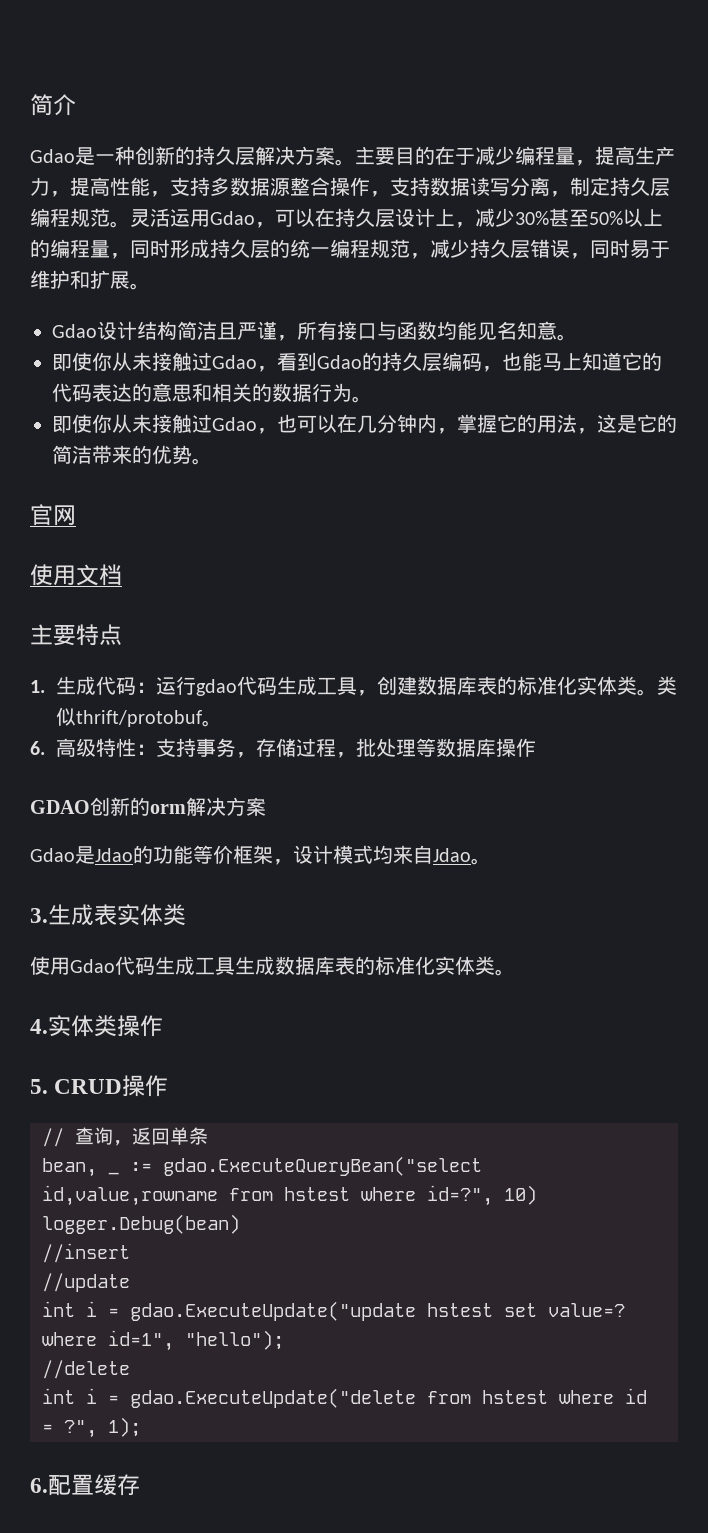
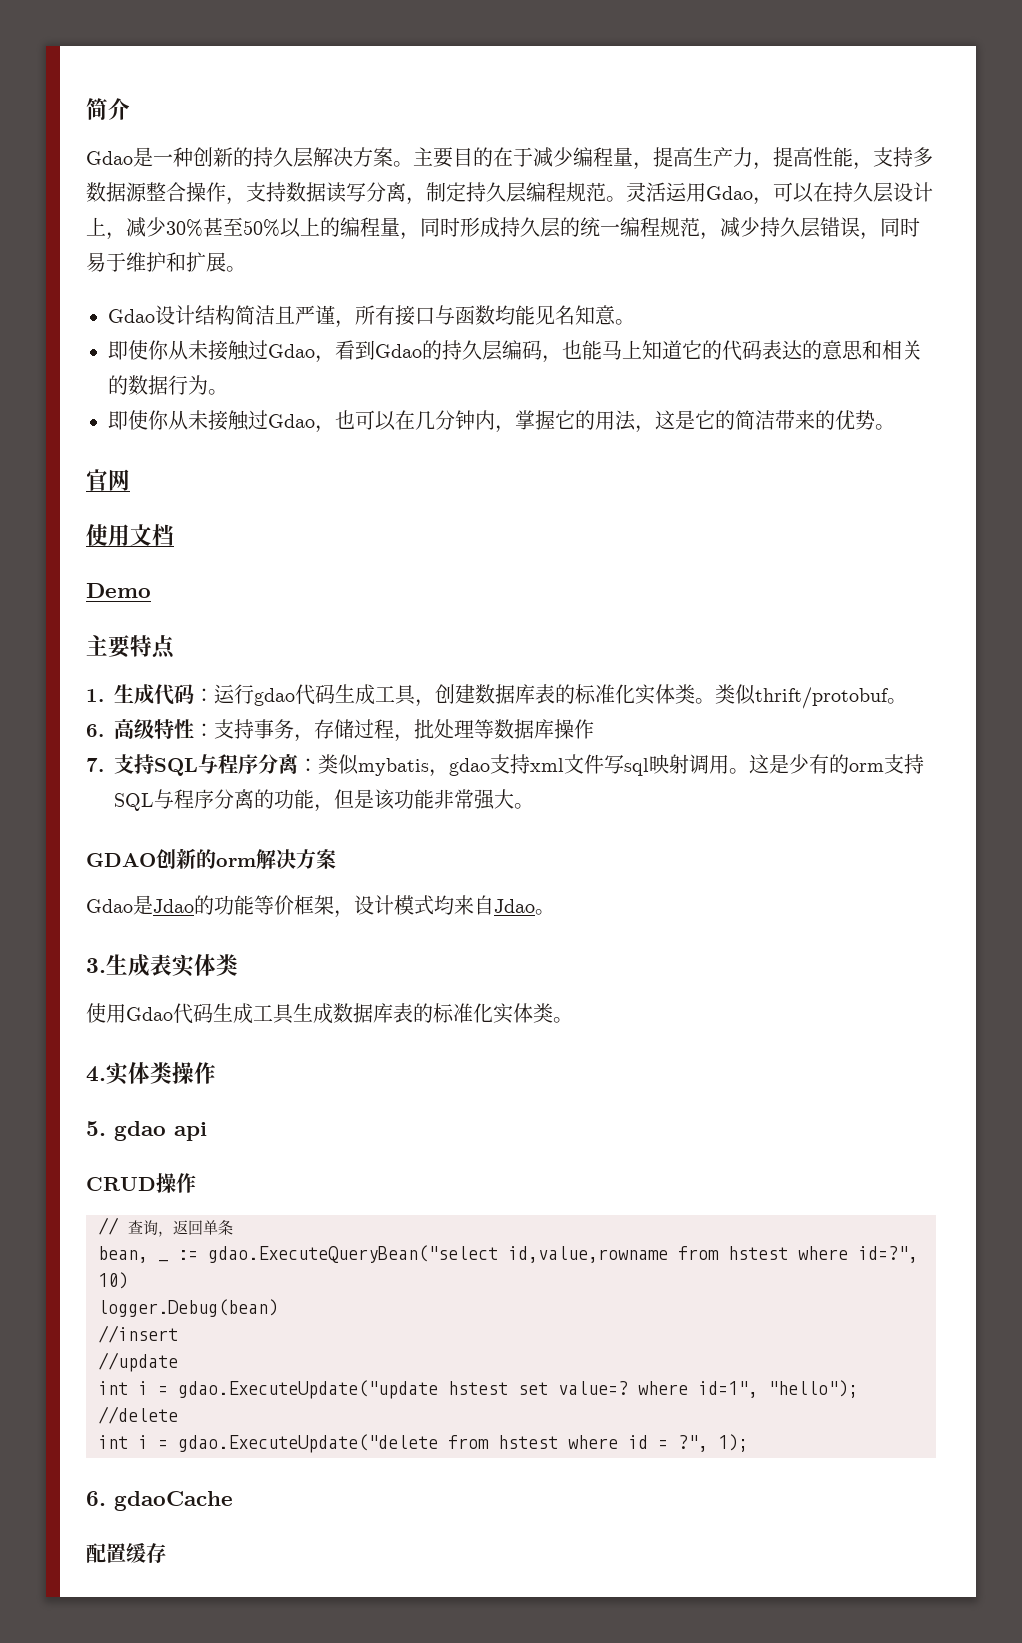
(122, 575) none -> [86,583,151,598] // Demo
(536, 747) none -> [86,754,924,777] [114,789,534,812] // 7.支持SQL与程序分离：类似mybatis，gdao支持xml文件写sql映射调用。这是少有的orm支持SQL与程序分离的功能，但是该功能非常强大。
(48, 1086) none -> [114,1121,207,1141] gdao api //
(48, 1485) none -> [114,1491,233,1511] gdaoCache //

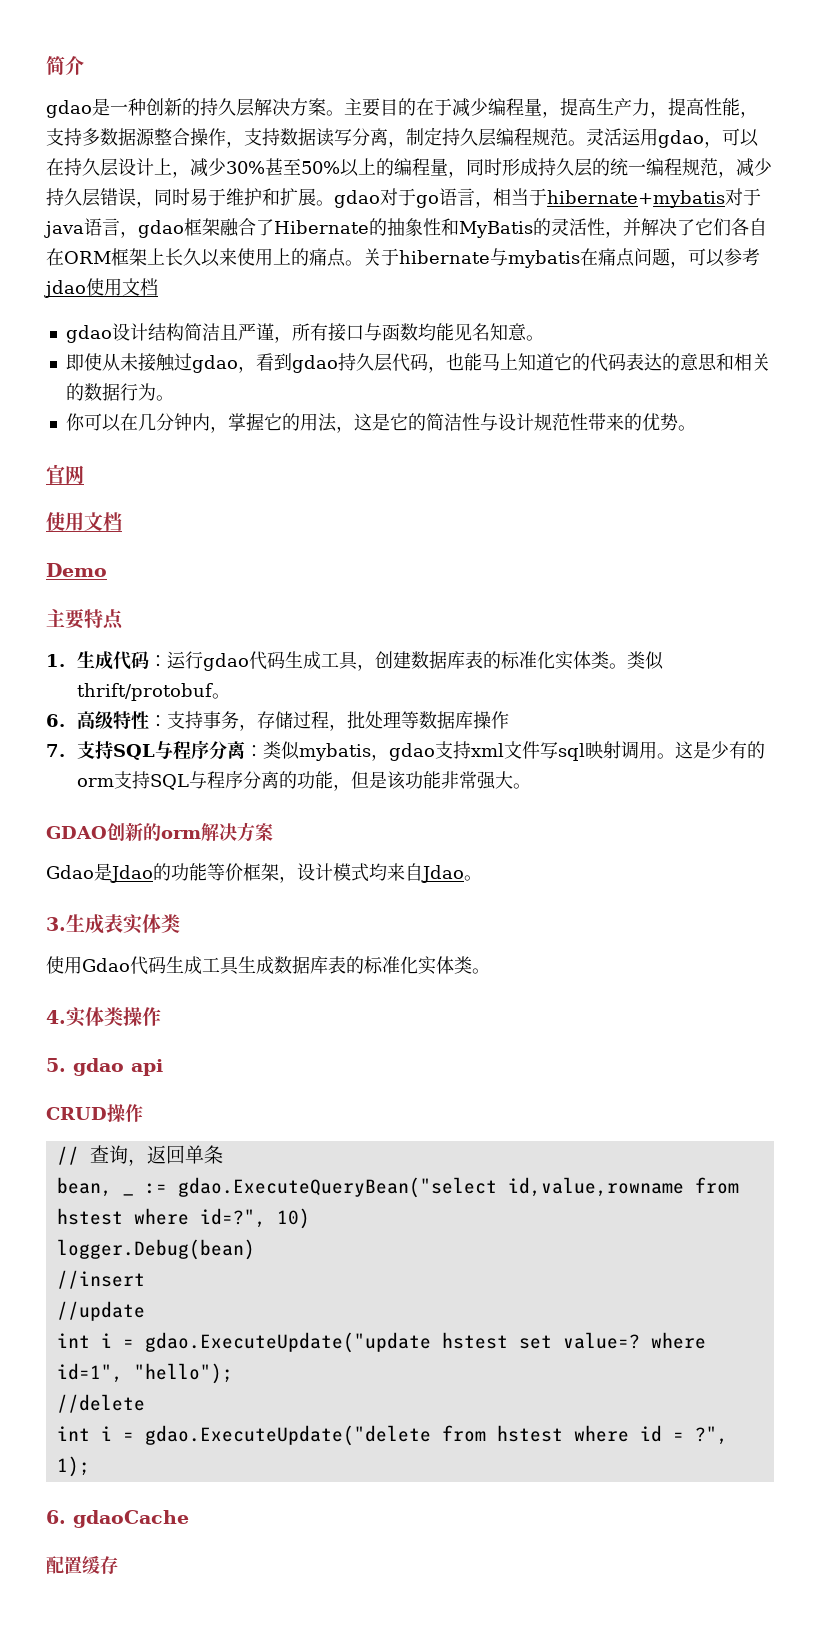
[86,151,133,165] Gdao -> [46,100,92,118] gdao
[706,186,753,200] Gdao -> [658,130,704,148] gdao
[108,309,155,323] // Gdao -> [334,188,761,208] [44,218,767,238] [46,248,760,268] [44,278,158,298] [65,325,112,343] gdao对于go语言，相当于hibernate+mybatis对于java语言，gdao框架融合了Hibernate的抽象性和MyBatis的灵活性，并解决了它们各自在ORM框架上长久以来使用上的痛点。关于hibernate与mybatis在痛点问题，可以参考jdao使用文档 // gdao
[148,340,522,363] 你从未接触过Gdao，看到Gdao的持久层编 -> [101,353,410,373] 从未接触过gdao，看到gdao持久层代
[108,410,355,433] 即使你从未接触过Gdao，也 -> [65,413,85,431] 你
(775, 420) none -> [461,413,588,431] 性与设计规范性

